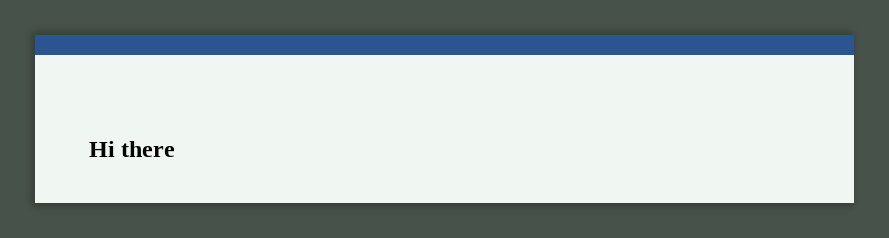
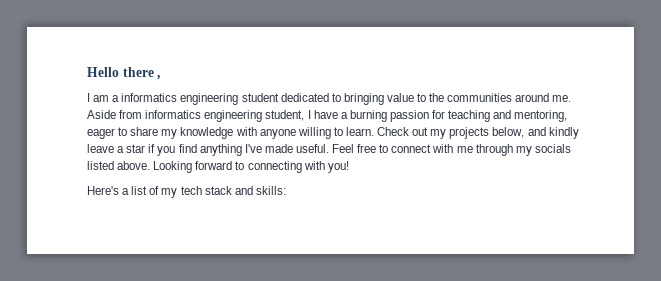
[89,141,176,157] Hi there -> [87,67,161,80] [87,93,572,105] [87,110,568,122] [87,127,579,139] [87,144,571,156] [87,161,349,173] [87,186,286,198] Hello there , // I am a informatics engineering student dedicated to bringing value to the communities around me. Aside from informatics engineering student, I have a burning passion for teaching and mentoring, eager to share my knowledge with anyone willing to learn. Check out my projects below, and kindly leave a star if you find anything I've made useful. Feel free to connect with me through my socials listed above. Looking forward to connecting with you! // Here's a list of my tech stack and skills:

